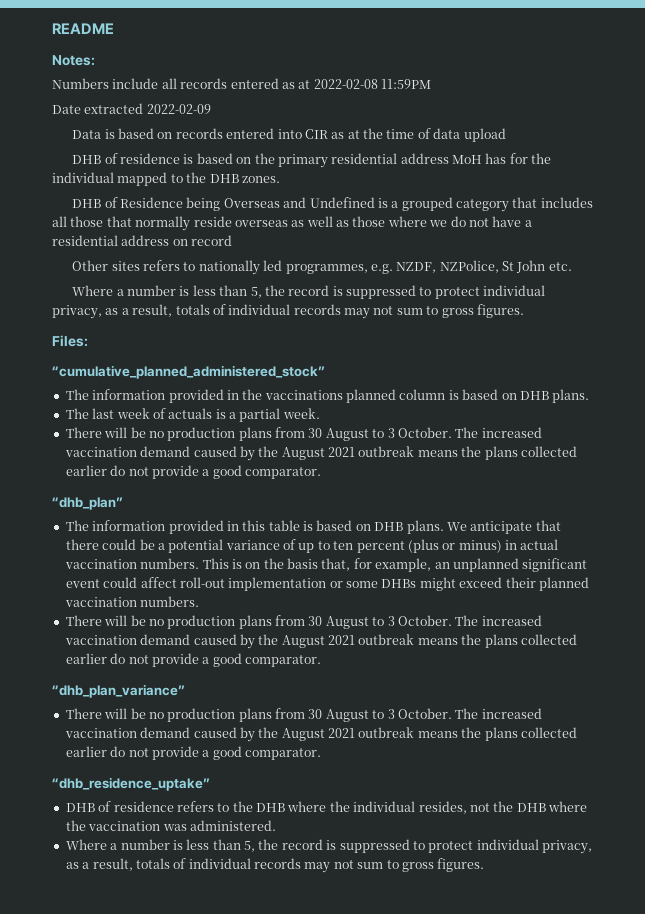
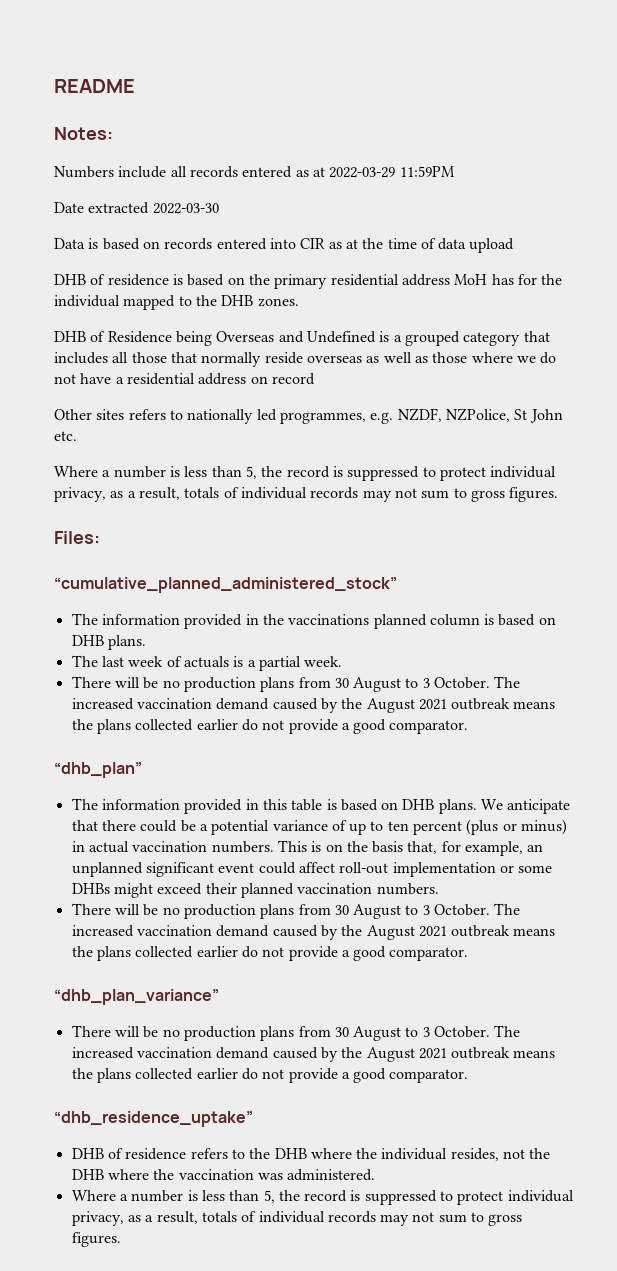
[313,79,378,89] 2022-02-08 -> [329,167,396,178] 2022-03-29
[146,104,211,114] 2022-02-09 -> [152,203,219,214] 2022-03-30

